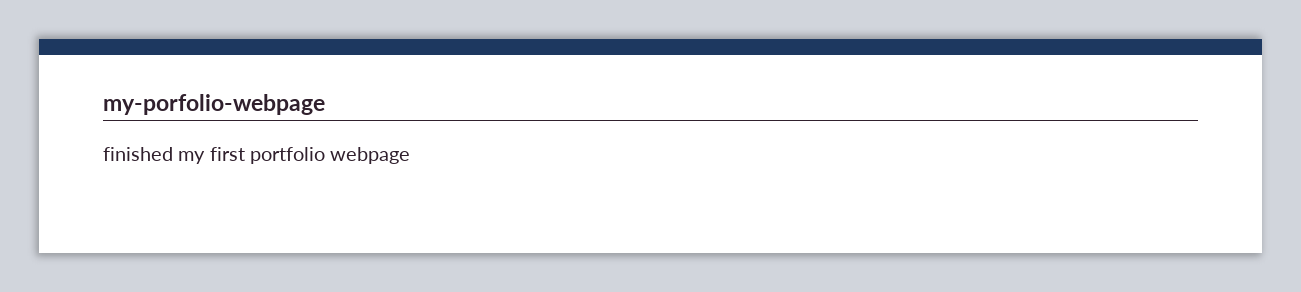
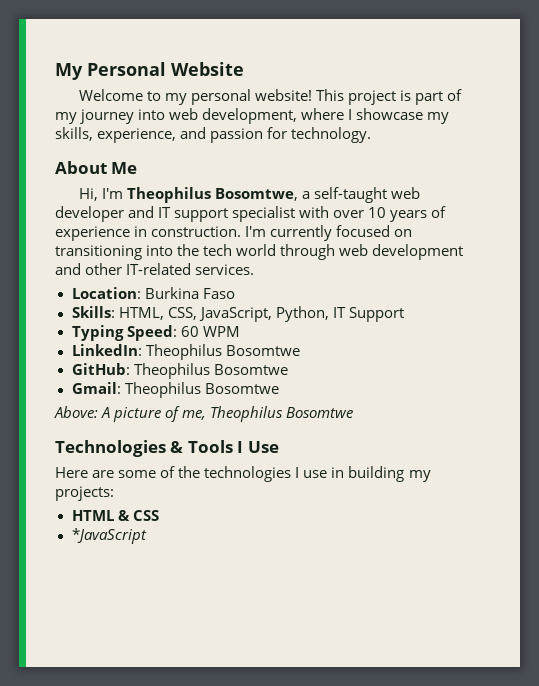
[103,94,325,115] [103,147,411,164] my-porfolio-webpage // finished my first portfolio webpage -> [55,62,244,80] [78,89,462,105] [55,108,450,124] [55,127,372,143] [55,161,138,174] [78,187,420,203] [55,206,447,222] [55,225,413,241] [55,244,464,260] [55,263,255,275] [71,287,235,299] [71,306,404,322] [71,325,240,341] [71,344,300,360] [71,363,288,379] [71,382,279,398] [54,406,354,422] [55,440,279,457] [55,466,431,482] [55,486,114,501] [71,510,159,521] [71,528,147,544] My Personal Website // Welcome to my personal website! This project is part of my journey into web development, where I showcase my skills, experience, and passion for technology. // About Me // Hi, I'm Theophilus Bosomtwe, a self-taught web developer and IT support specialist with over 10 years of experience in construction. I'm currently focused on transitioning into the tech world through web development and other IT-related services. // Location: Burkina Faso // Skills: HTML, CSS, JavaScript, Python, IT Support // Typing Speed: 60 WPM // LinkedIn: Theophilus Bosomtwe // GitHub: Theophilus Bosomtwe // Gmail: Theophilus Bosomtwe // Above: A picture of me, Theophilus Bosomtwe // Technologies & Tools I Use // Here are some of the technologies I use in building my projects: // HTML & CSS // *JavaScript

